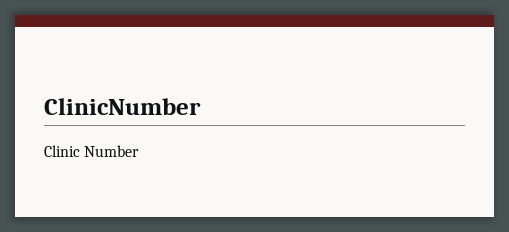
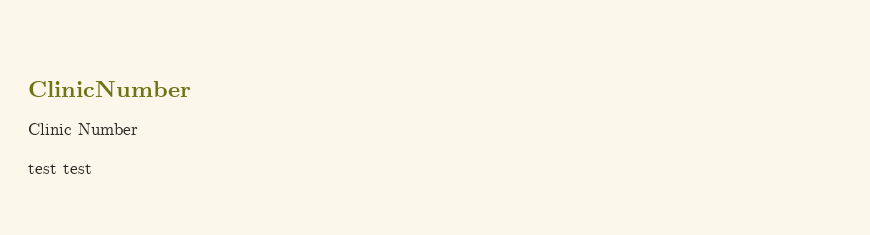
(140, 151) none -> [28,164,92,174] // test test

